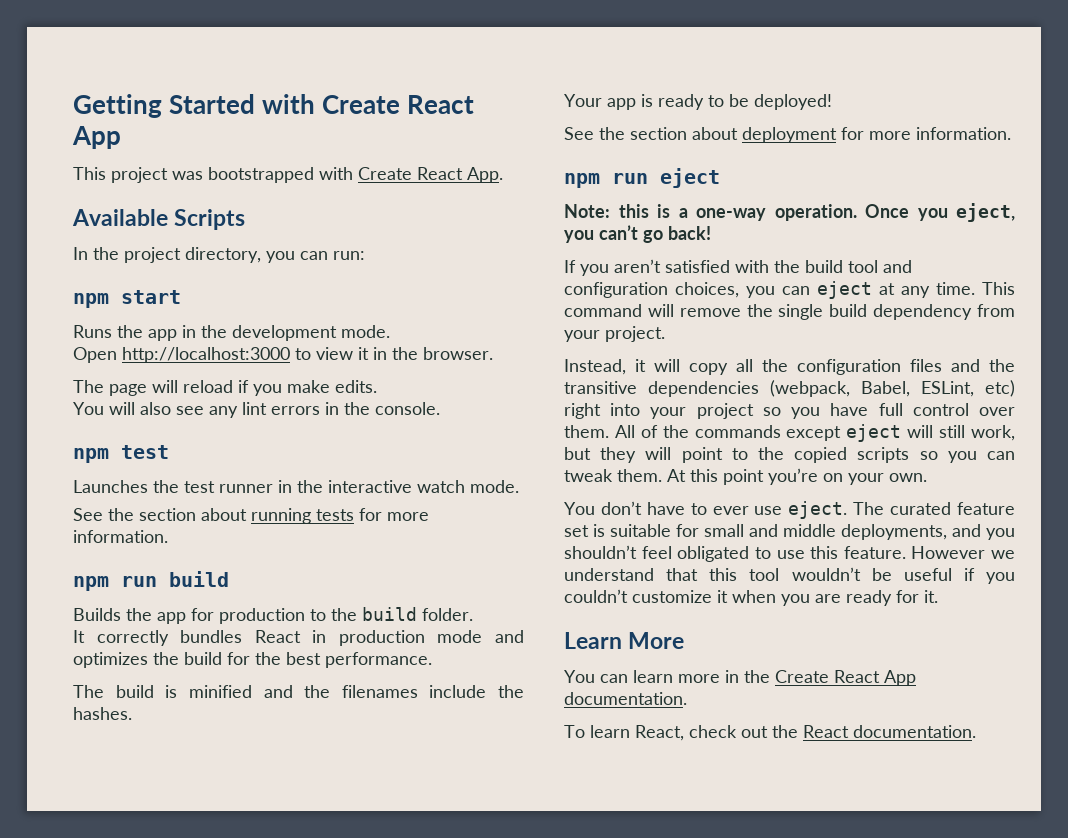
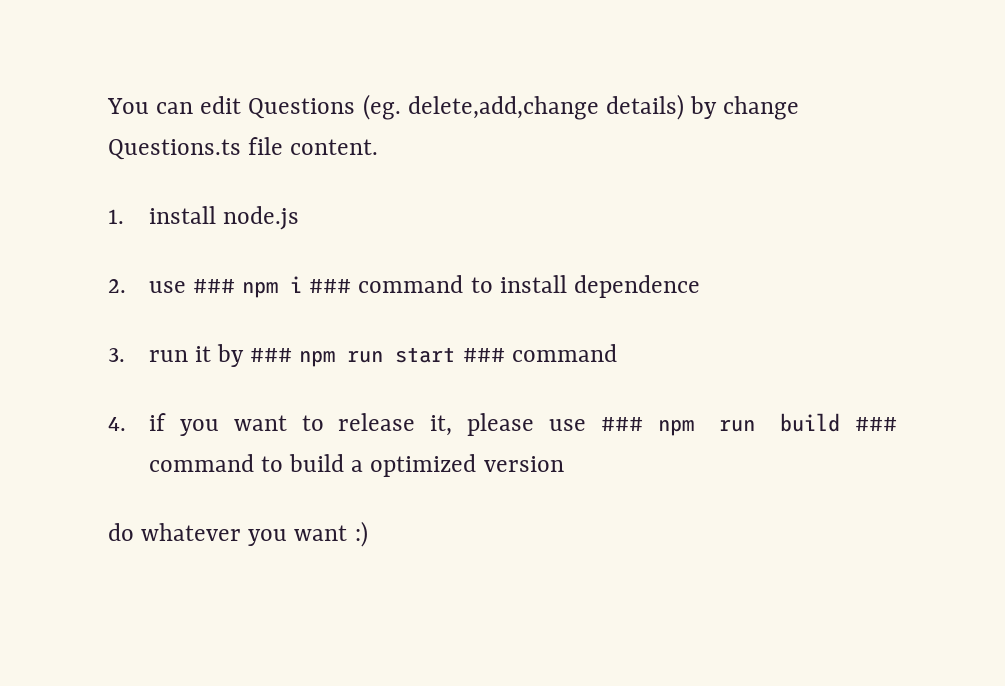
[73,94,474,118] [72,126,121,149] [73,167,503,183] [72,209,246,230] [73,247,365,263] [73,290,181,308] [73,325,390,341] [73,347,493,363] [73,380,377,396] [73,402,440,418] [73,445,169,463] [73,480,519,493] [73,508,429,524] [73,530,168,543] [73,571,229,591] [73,607,473,624] [73,630,524,646] [73,652,432,668] [73,685,524,698] [73,707,132,720] [564,94,832,110] [564,127,1011,143] [564,168,720,188] [564,203,1015,222] [564,225,711,243] [564,259,912,276] [564,281,1015,299] [564,304,1015,320] [564,326,665,342] [564,359,1015,375] [564,380,1015,397] [564,403,1015,419] [564,424,1016,442] [564,447,1015,463] [564,468,927,485] [564,501,1015,519] [564,524,1015,540] [564,545,1015,562] [564,567,1015,584] [564,589,938,606] [564,632,685,649] [564,670,916,686] [564,692,687,705] [564,725,976,741] Getting Started with Create React App // This project was bootstrapped with Create React App. // Available Scripts // In the project directory, you can run: // npm start // Runs the app in the development mode. // Open http://localhost:3000 to view it in the browser. // The page will reload if you make edits. // You will also see any lint errors in the console. // npm test // Launches the test runner in the interactive watch mode. // See the section about running tests for more information. // npm run build // Builds the app for production to the build folder. // It correctly bundles React in production mode and optimizes the build for the best performance. // The build is minified and the filenames include the hashes. // Your app is ready to be deployed! // See the section about deployment for more information. // npm run eject // Note: this is a one-way operation. Once you eject, you can’t go back! // If you aren’t satisfied with the build tool and configuration choices, you can eject at any time. This command will remove the single build dependency from your project. // Instead, it will copy all the configuration files and the transitive dependencies (webpack, Babel, ESLint, etc) right into your project so you have full control over them. All of the commands except eject will still work, but they will point to the copied scripts so you can tweak them. At this point you’re on your own. // You don’t have to ever use eject. The curated feature set is suitable for small and middle deployments, and you shouldn’t feel obligated to use this feature. However we understand that this tool wouldn’t be useful if you couldn’t customize it when you are ready for it. // Learn More // You can learn more in the Create React App documentation. // To learn React, check out the React documentation. -> [107,94,800,120] [108,137,379,160] [108,206,299,230] [108,275,700,298] [108,344,617,367] [108,413,898,436] [148,454,564,477] [108,521,368,547] You can edit Questions (eg. delete,add,change details) by change Questions.ts file content. // 1. install node.js // 2. use ### npm i ### command to install dependence // 3. run it by ### npm run start ### command // 4. if you want to release it, please use ### npm run build ### command to build a optimized version // do whatever you want :)

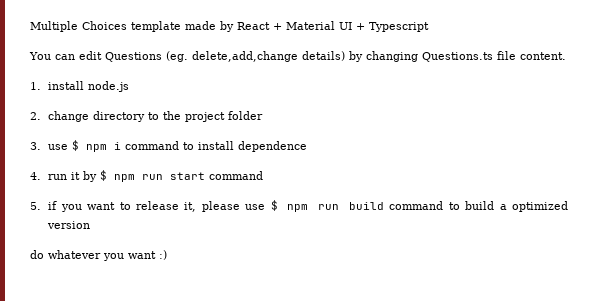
(107, 106) none -> [30,21,429,32] Multiple Choices template made by React + Material UI + Typescript //
[723,96,800,120] change -> [366,51,418,62] changing
[148,279,235,293] use ### -> [48,111,264,122] [30,140,80,151] change directory to the project folder // 3. use $
[309,279,352,293] ### -> (122, 146) none
[108,348,125,362] 3. -> [30,172,41,180] 4.
[250,348,293,362] ### -> [100,170,108,181] $
[462,348,505,362] ### -> (206, 176) none
[108,417,126,431] 4. -> [30,202,41,210] 5.
[601,417,644,431] ### -> [270,200,278,211] $
[855,417,898,431] ### -> (384, 206) none

